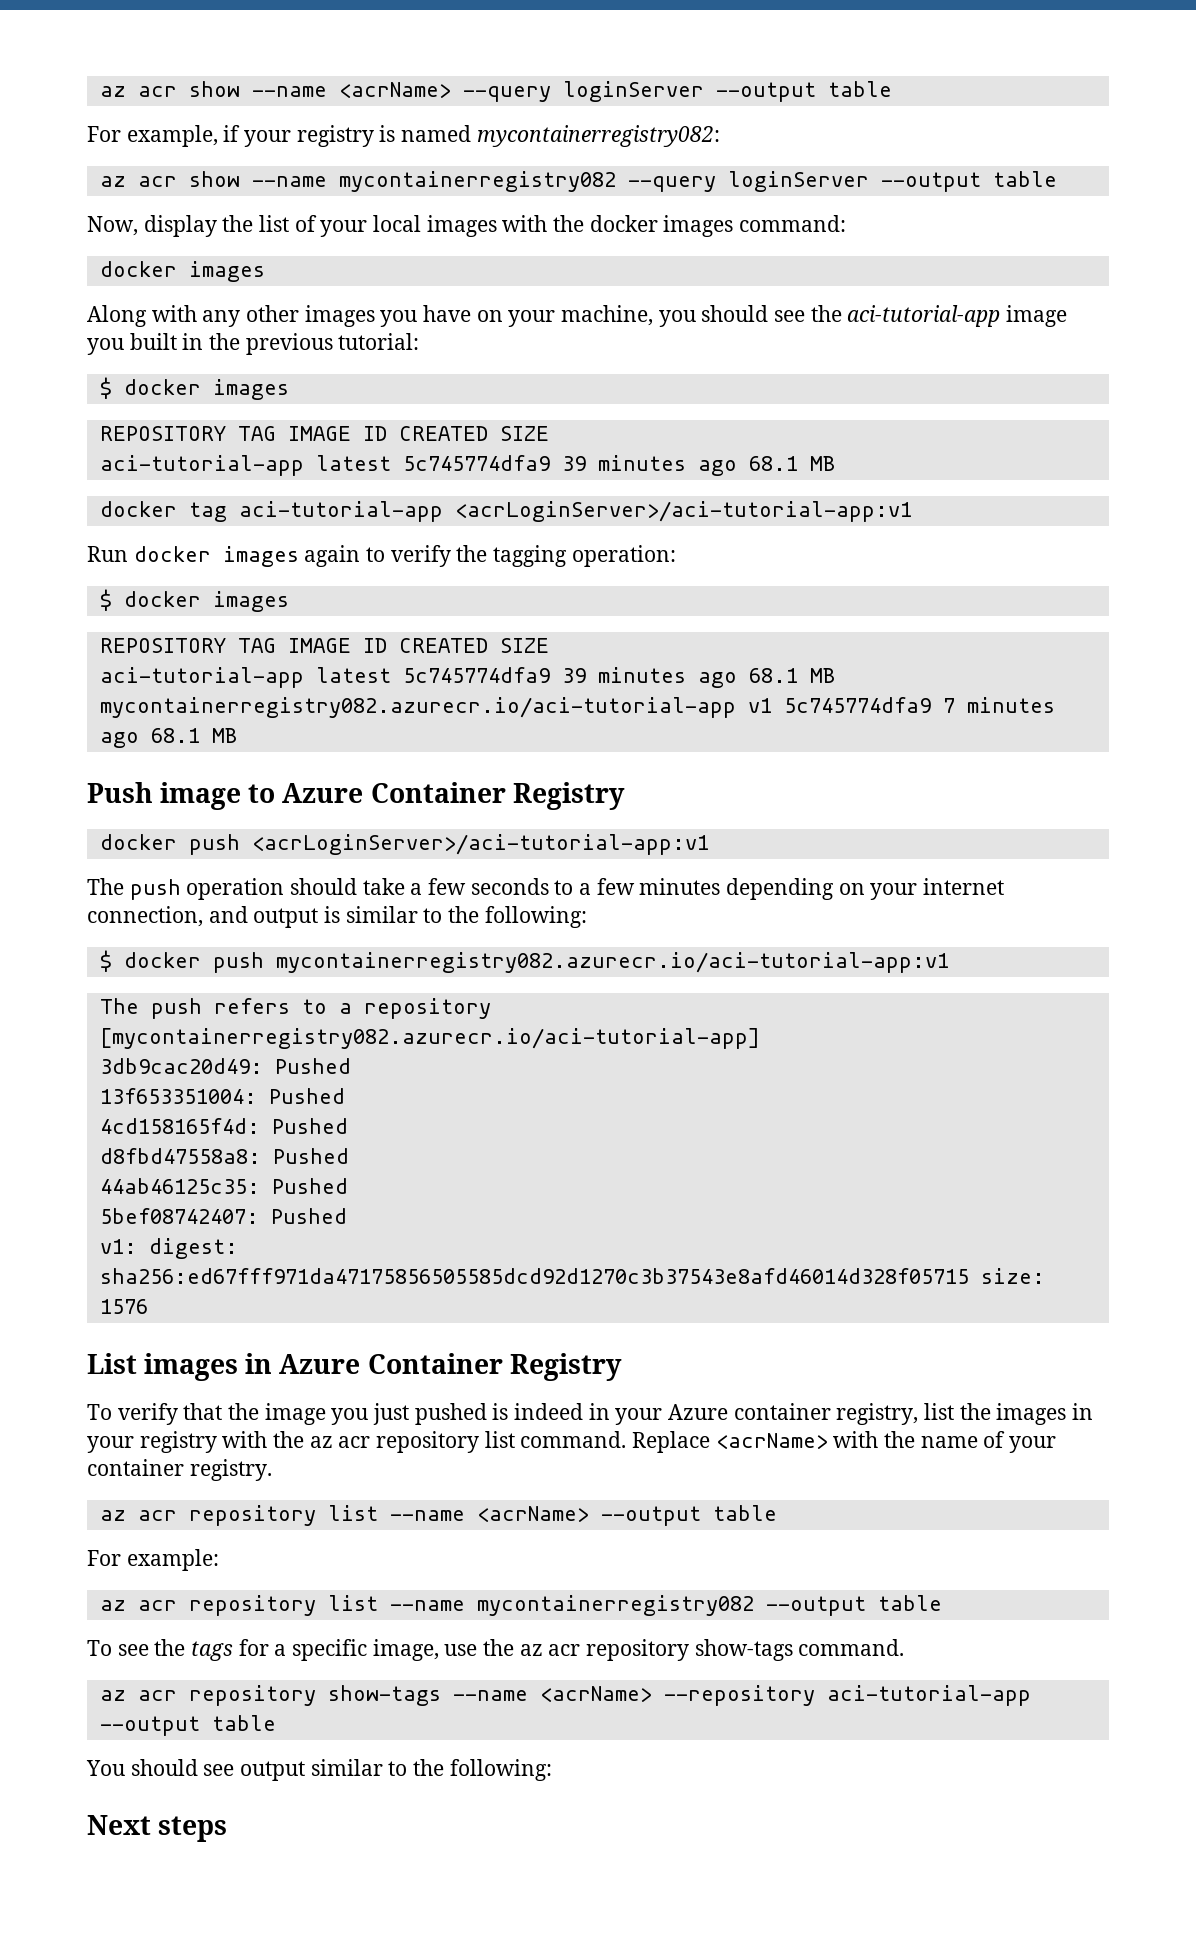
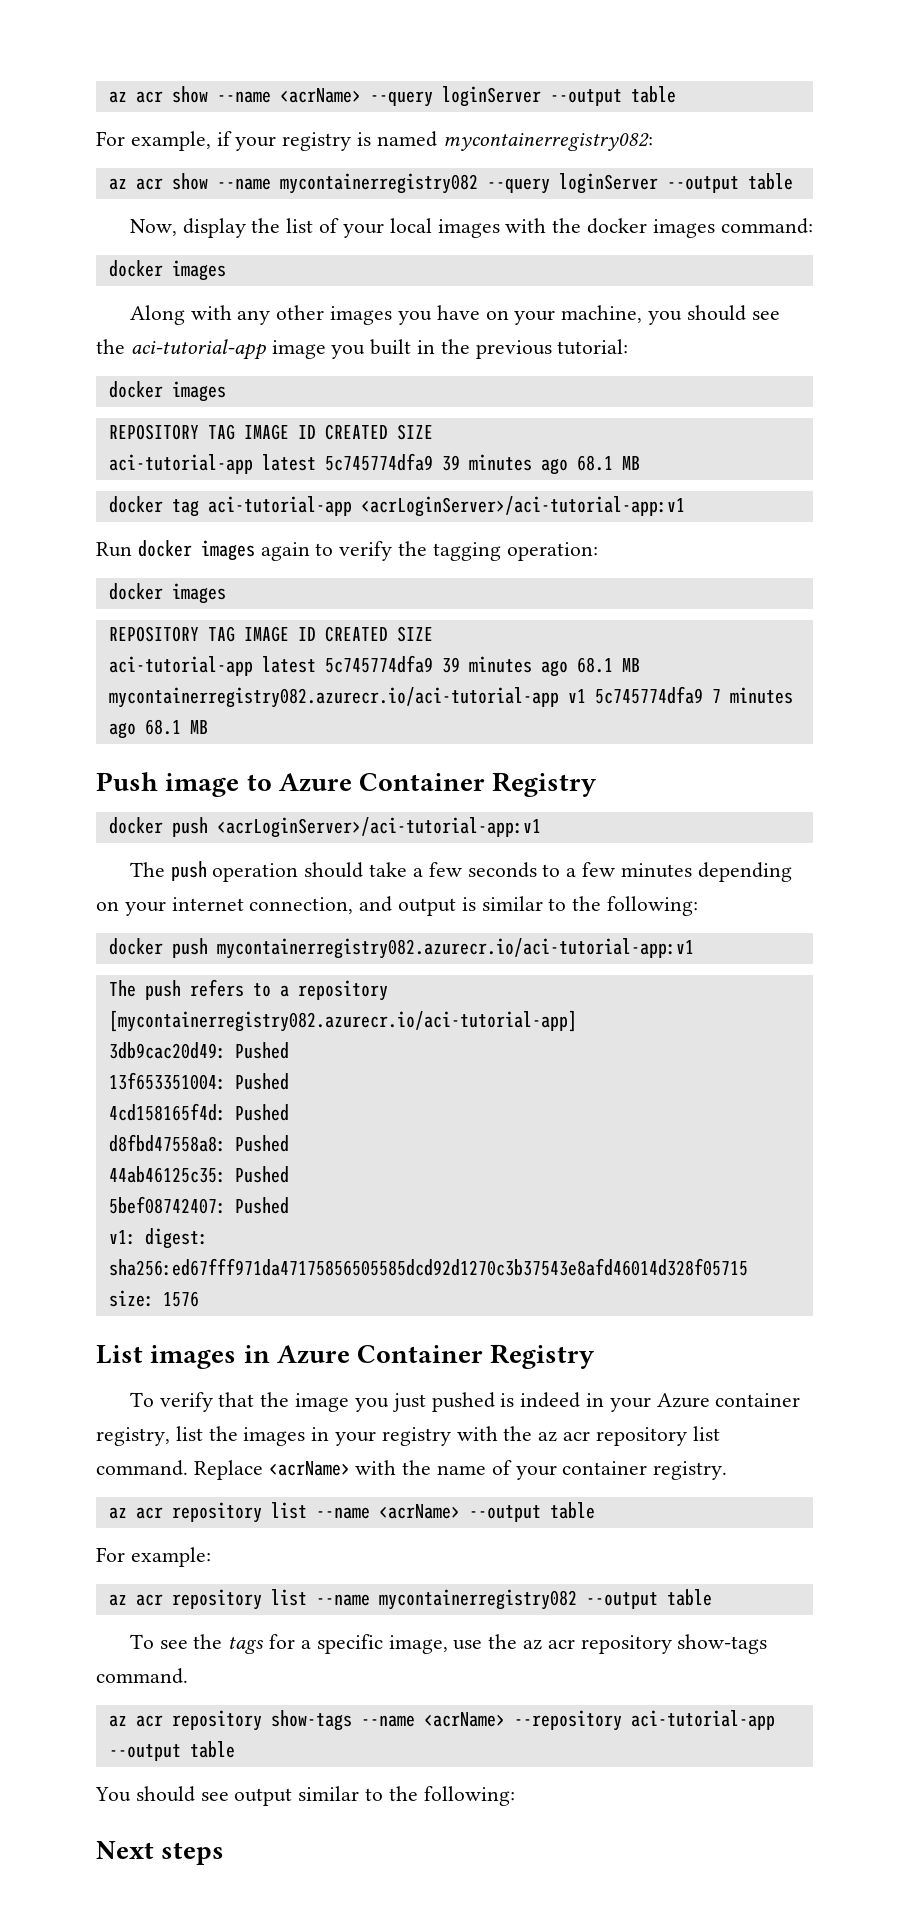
[99,377,112,399] $ -> (629, 347) none
[99,589,112,611] $ -> (598, 551) none
[99,950,112,972] $ -> (699, 906) none

